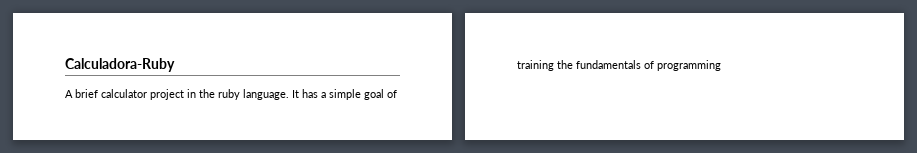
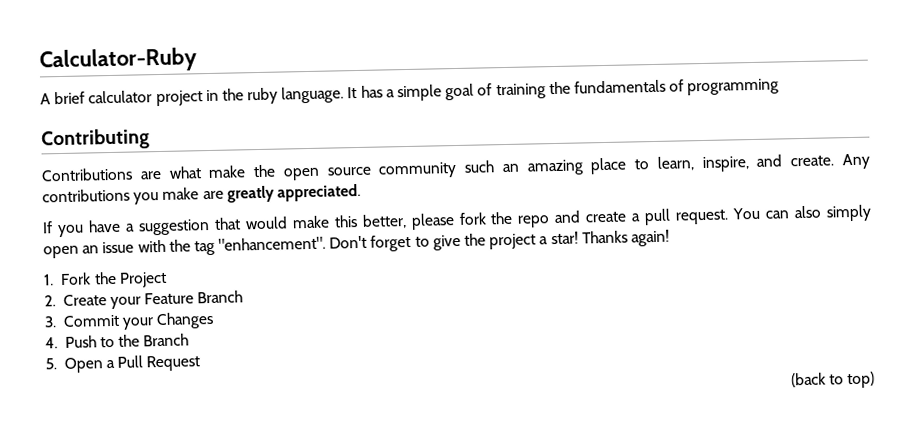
[65,58,175,72] Calculadora-Ruby -> [39,47,197,74] Calculator-Ruby
(721, 65) none -> [41,128,150,151] [41,153,871,182] [42,183,361,205] [42,204,872,238] [43,229,670,259] [43,271,167,288] [44,290,244,310] [44,311,215,330] [45,333,190,349] [45,355,201,373] [790,371,875,389] // Contributing // Contributions are what make the open source community such an amazing place to learn, inspire, and create. Any contributions you make are greatly appreciated. // If you have a suggestion that would make this better, please fork the repo and create a pull request. You can also simply open an issue with the tag "enhancement". Don't forget to give the project a star! Thanks again! // 1. Fork the Project // 2. Create your Feature Branch // 3. Commit your Changes // 4. Push to the Branch // 5. Open a Pull Request // (back to top)

